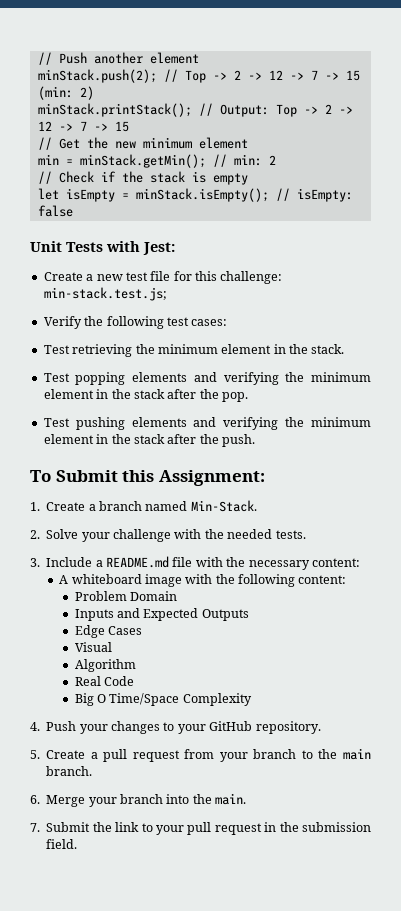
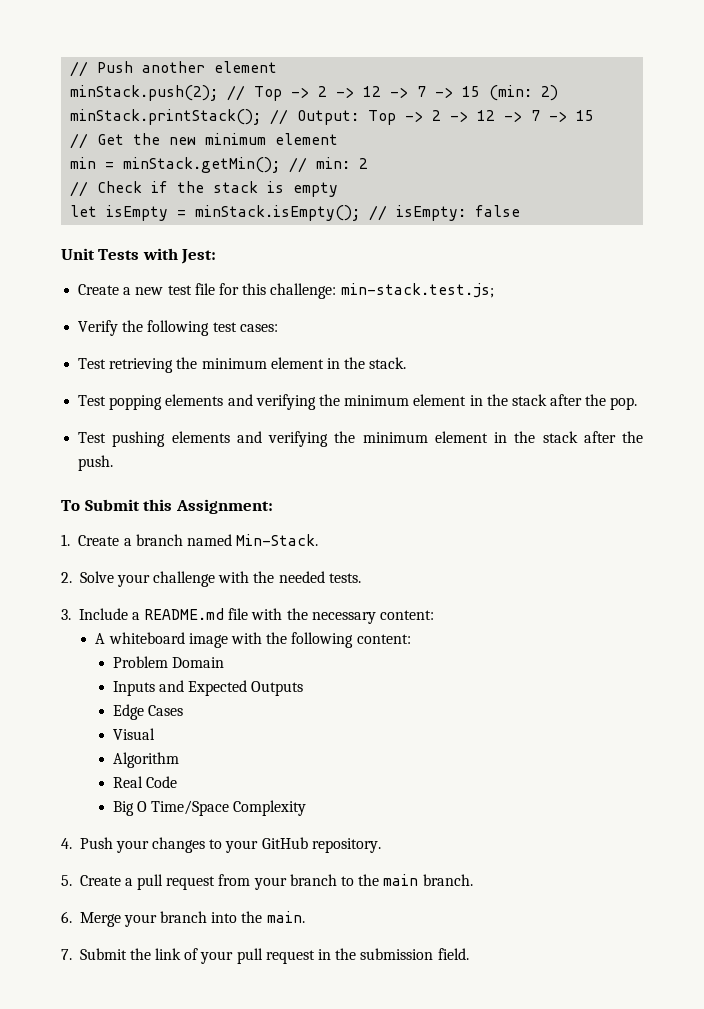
[141,823,153,832] to -> [184,948,199,960] of

